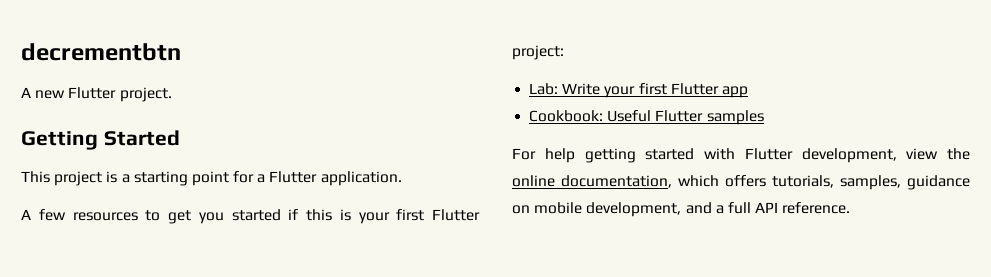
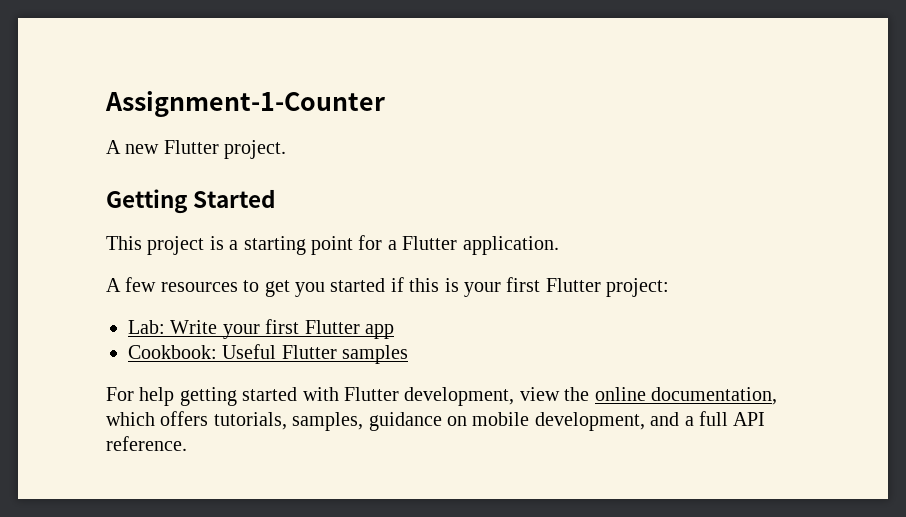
[21,43,181,61] decrementbtn -> [105,91,385,117] Assignment-1-Counter

